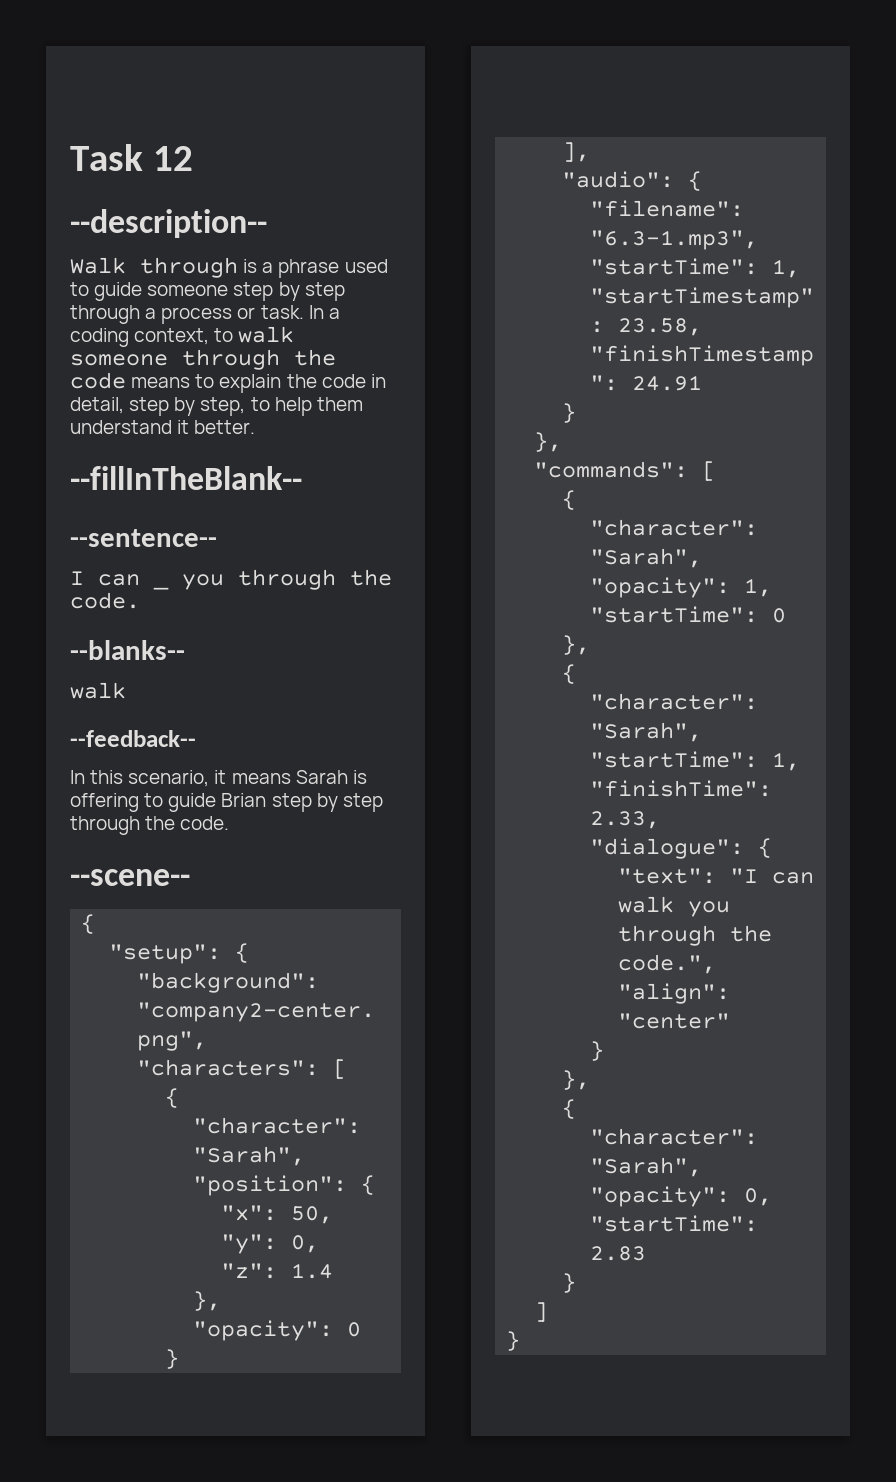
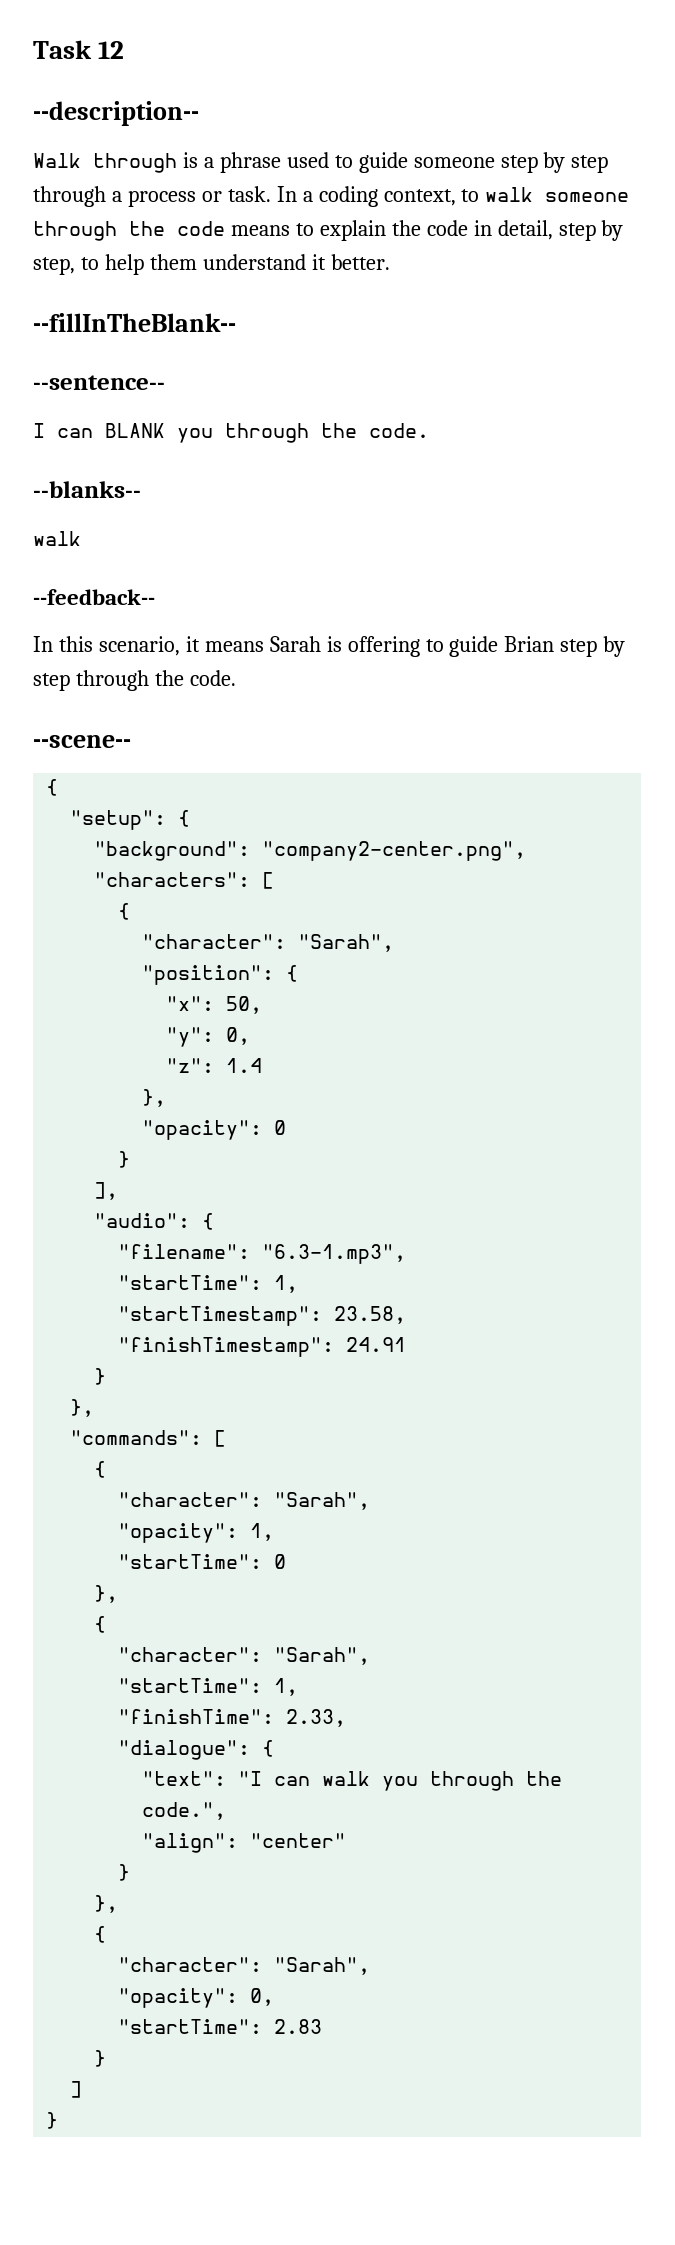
[153,585,169,590] _ -> [105,423,165,438] BLANK

